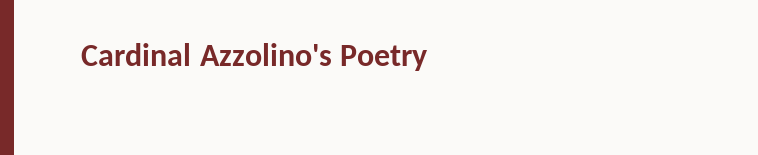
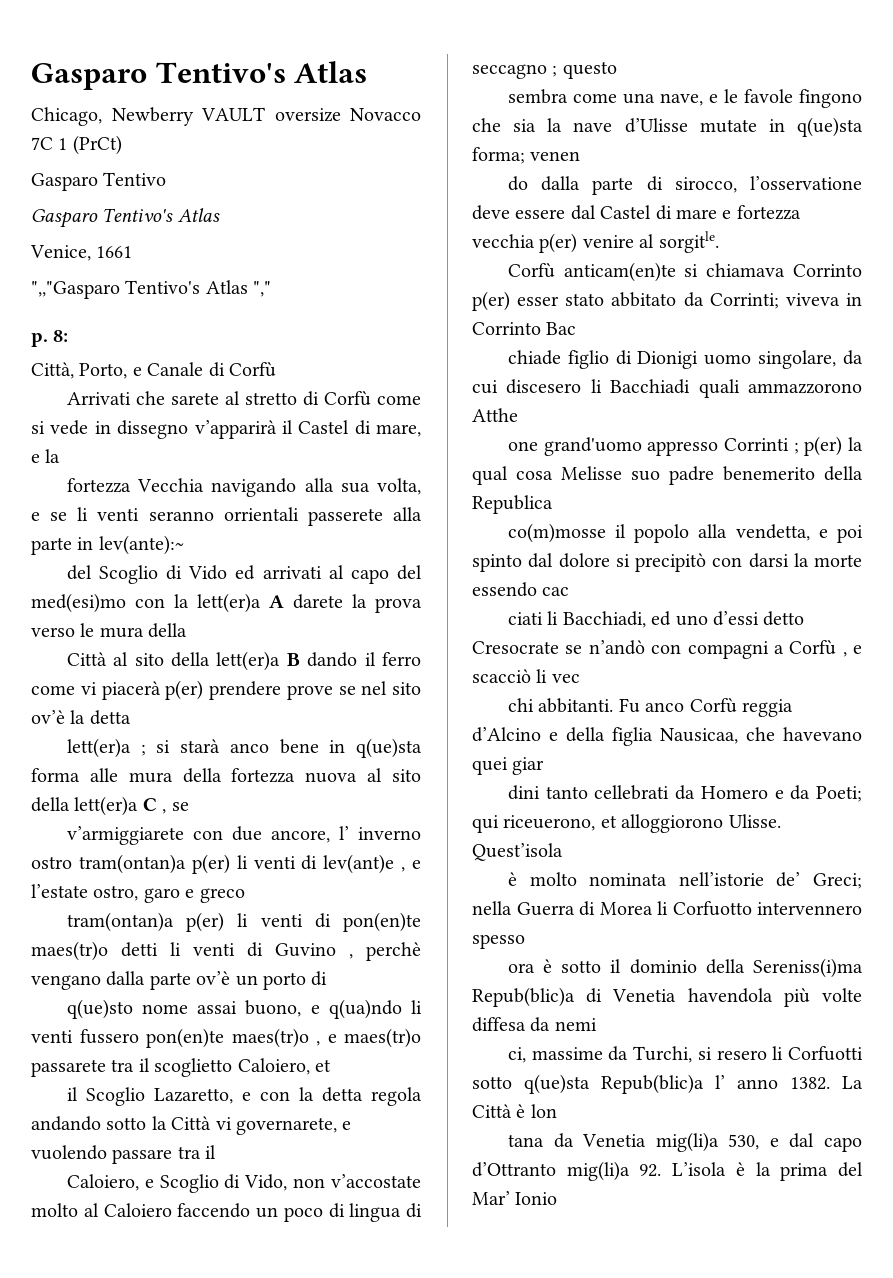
[81,43,428,71] Cardinal Azzolino's Poetry -> [31,61,368,90] [31,107,421,126] [31,135,122,155] [31,172,167,191] [31,208,220,228] [30,245,133,261] [31,280,272,299] [31,330,69,347] [31,362,276,379] [66,391,421,406] [31,420,421,439] [31,449,61,463] [66,478,422,497] [31,507,422,526] [31,535,184,555] [66,565,422,584] [31,593,422,613] [31,623,188,638] [66,651,421,671] [31,680,421,700] [31,710,131,725] [66,738,422,758] [31,768,421,783] [31,796,189,816] [66,826,421,845] [31,854,421,874] [31,884,245,903] [66,912,421,932] [31,941,421,961] [31,971,328,990] [66,999,423,1019] [31,1028,421,1048] [31,1058,331,1077] [66,1087,422,1106] [31,1116,352,1135] [31,1145,217,1164] [66,1174,421,1193] [31,1203,422,1222] [472,61,617,79] [507,89,862,108] [472,117,863,137] [472,147,581,164] [507,176,862,195] [472,205,801,220] [472,231,719,253] [507,262,862,282] [472,291,862,311] [472,322,577,335] [507,350,863,369] [472,379,862,398] [472,408,518,422] [507,436,863,456] [472,466,863,485] [472,495,553,514] [507,523,863,543] [472,553,862,572] [472,582,570,597] [507,611,805,628] [472,640,862,659] [472,669,580,683] [507,698,793,717] [472,727,862,746] [472,757,545,775] [507,785,862,802] [472,814,781,833] [472,843,563,861] [507,872,862,889] [472,901,862,916] [472,934,525,949] [507,958,863,978] [472,987,862,1007] [472,1017,597,1032] [507,1046,863,1063] [472,1074,863,1094] [472,1104,557,1118] [507,1132,862,1152] [472,1161,863,1181] [472,1191,558,1205] Gasparo Tentivo's Atlas // Chicago, Newberry VAULT oversize Novacco 7C 1 (PrCt) // Gasparo Tentivo // Gasparo Tentivo's Atlas // Venice, 1661 // ",,"Gasparo Tentivo's Atlas "," // p. 8: // Città, Porto, e Canale di Corfù // Arrivati che sarete al stretto di Corfù come si vede in dissegno v’apparirà il Castel di mare, e la // fortezza Vecchia navigando alla sua volta, e se li venti seranno orrientali passerete alla parte in lev(ante):~ // del Scoglio di Vido ed arrivati al capo del med(esi)mo con la lett(er)a A darete la prova verso le mura della // Città al sito della lett(er)a B dando il ferro come vi piacerà p(er) prendere prove se nel sito ov’è la detta // lett(er)a ; si starà anco bene in q(ue)sta forma alle mura della fortezza nuova al sito della lett(er)a C , se // v’armiggiarete con due ancore, l’ inverno ostro tram(ontan)a p(er) li venti di lev(ant)e , e l’estate ostro, garo e greco // tram(ontan)a p(er) li venti di pon(en)te maes(tr)o detti li venti di Guvino , perchè vengano dalla parte ov’è un porto di // q(ue)sto nome assai buono, e q(ua)ndo li venti fussero pon(en)te maes(tr)o , e maes(tr)o passarete tra il scoglietto Caloiero, et // il Scoglio Lazaretto, e con la detta regola andando sotto la Città vi governarete, e vuolendo passare tra il // Caloiero, e Scoglio di Vido, non v’accostate molto al Caloiero faccendo un poco di lingua di seccagno ; questo // sembra come una nave, e le favole fingono che sia la nave d’Ulisse mutate in q(ue)sta forma; venen // do dalla parte di sirocco, l’osservatione deve essere dal Castel di mare e fortezza vecchia p(er) venire al sorgitle. // Corfù anticam(en)te si chiamava Corrinto p(er) esser stato abbitato da Corrinti; viveva in Corrinto Bac // chiade figlio di Dionigi uomo singolare, da cui discesero li Bacchiadi quali ammazzorono Atthe // one grand'uomo appresso Corrinti ; p(er) la qual cosa Melisse suo padre benemerito della Republica // co(m)mosse il popolo alla vendetta, e poi spinto dal dolore si precipitò con darsi la morte essendo cac // ciati li Bacchiadi, ed uno d’essi detto Cresocrate se n’andò con compagni a Corfù , e scacciò li vec // chi abbitanti. Fu anco Corfù reggia d’Alcino e della figlia Nausicaa, che havevano quei giar // dini tanto cellebrati da Homero e da Poeti; qui riceuerono, et alloggiorono Ulisse. Quest’isola // è molto nominata nell’istorie de’ Greci; nella Guerra di Morea li Corfuotto intervennero spesso // ora è sotto il dominio della Sereniss(i)ma Repub(blic)a di Venetia havendola più volte diffesa da nemi // ci, massime da Turchi, si resero li Corfuotti sotto q(ue)sta Repub(blic)a l’ anno 1382. La Città è lon // tana da Venetia mig(li)a 530, e dal capo d’Ottranto mig(li)a 92. L’isola è la prima del Mar’ Ionio

